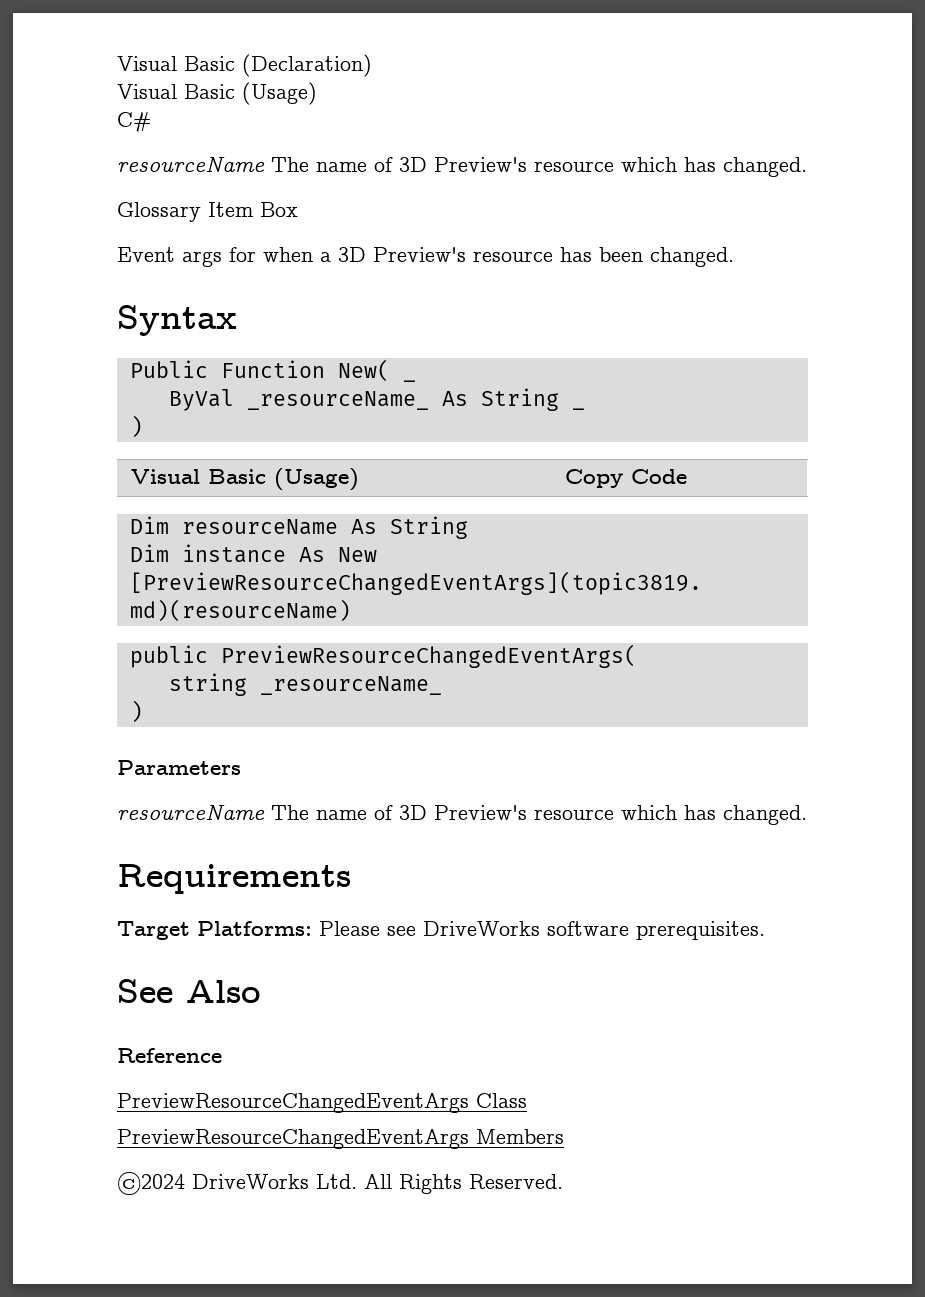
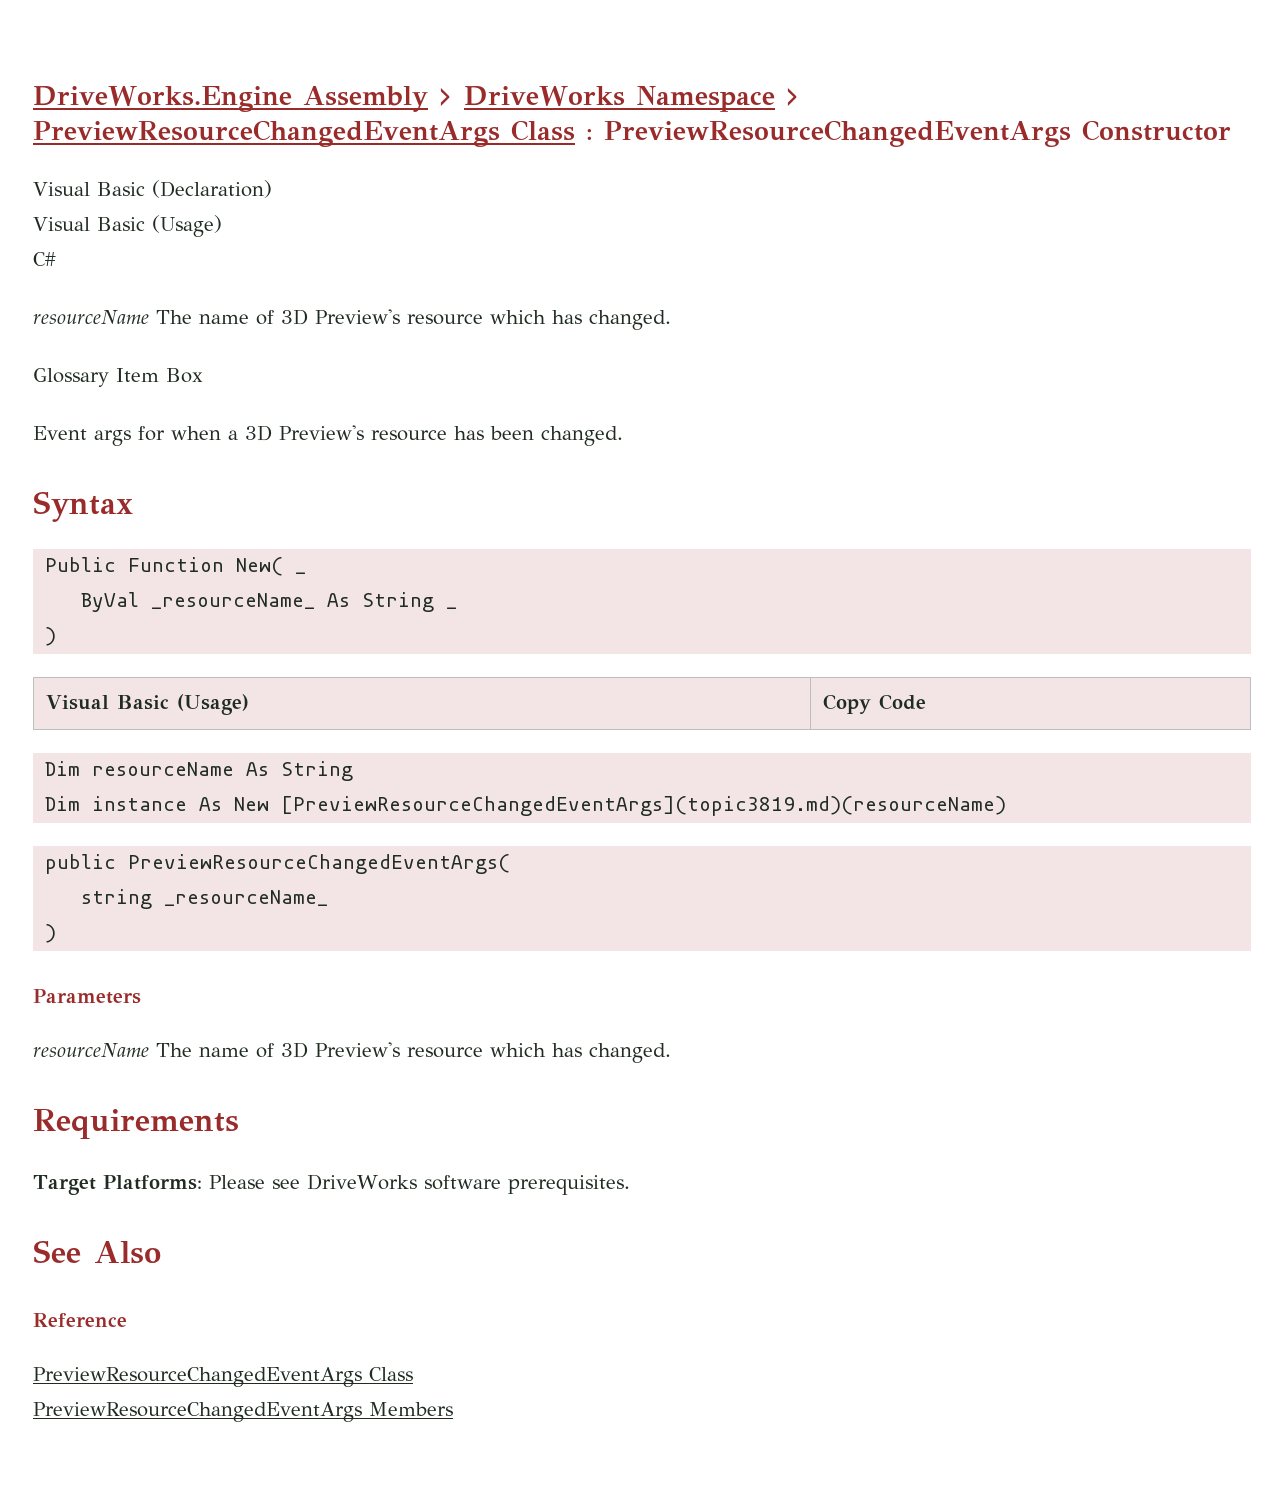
(117, 63) none -> [33,86,800,112] [33,120,1231,147] DriveWorks.Engine Assembly > DriveWorks Namespace > PreviewResourceChangedEventArgs Class : PreviewResourceChangedEventArgs Constructor //
[117,1172,563,1195] // ©2024 DriveWorks Ltd. All Rights Reserved. -> (453, 1409) none

